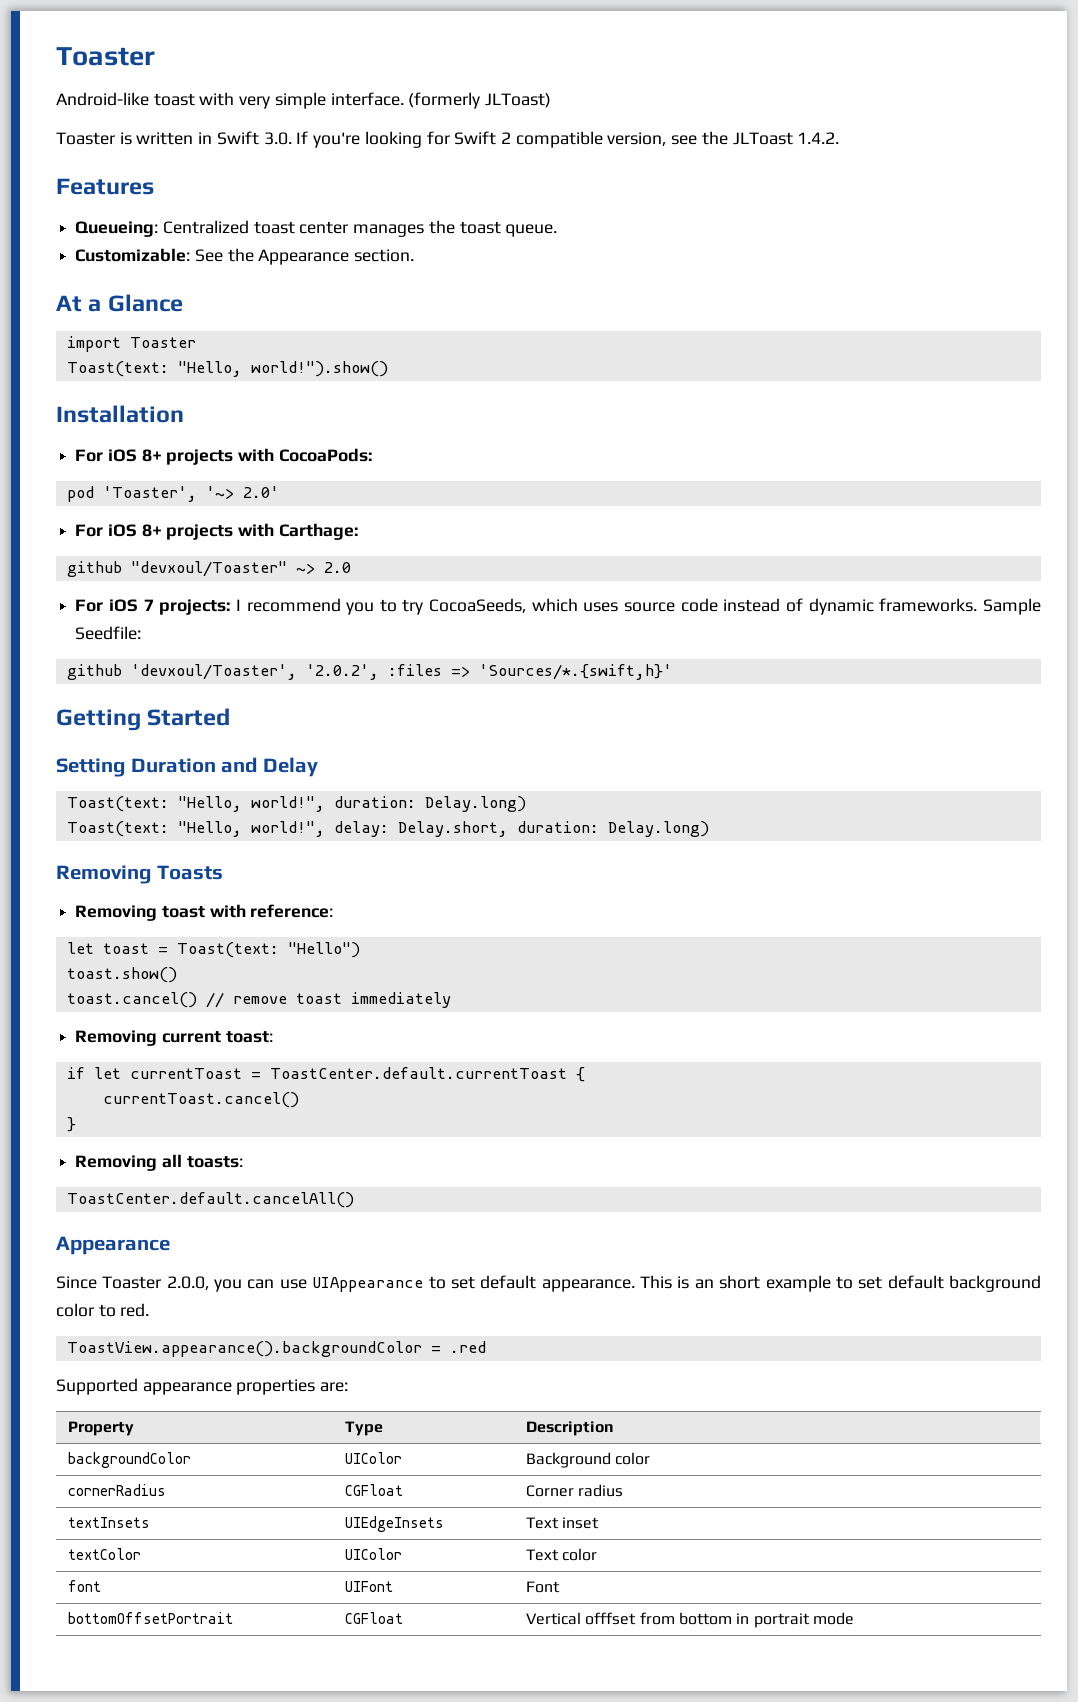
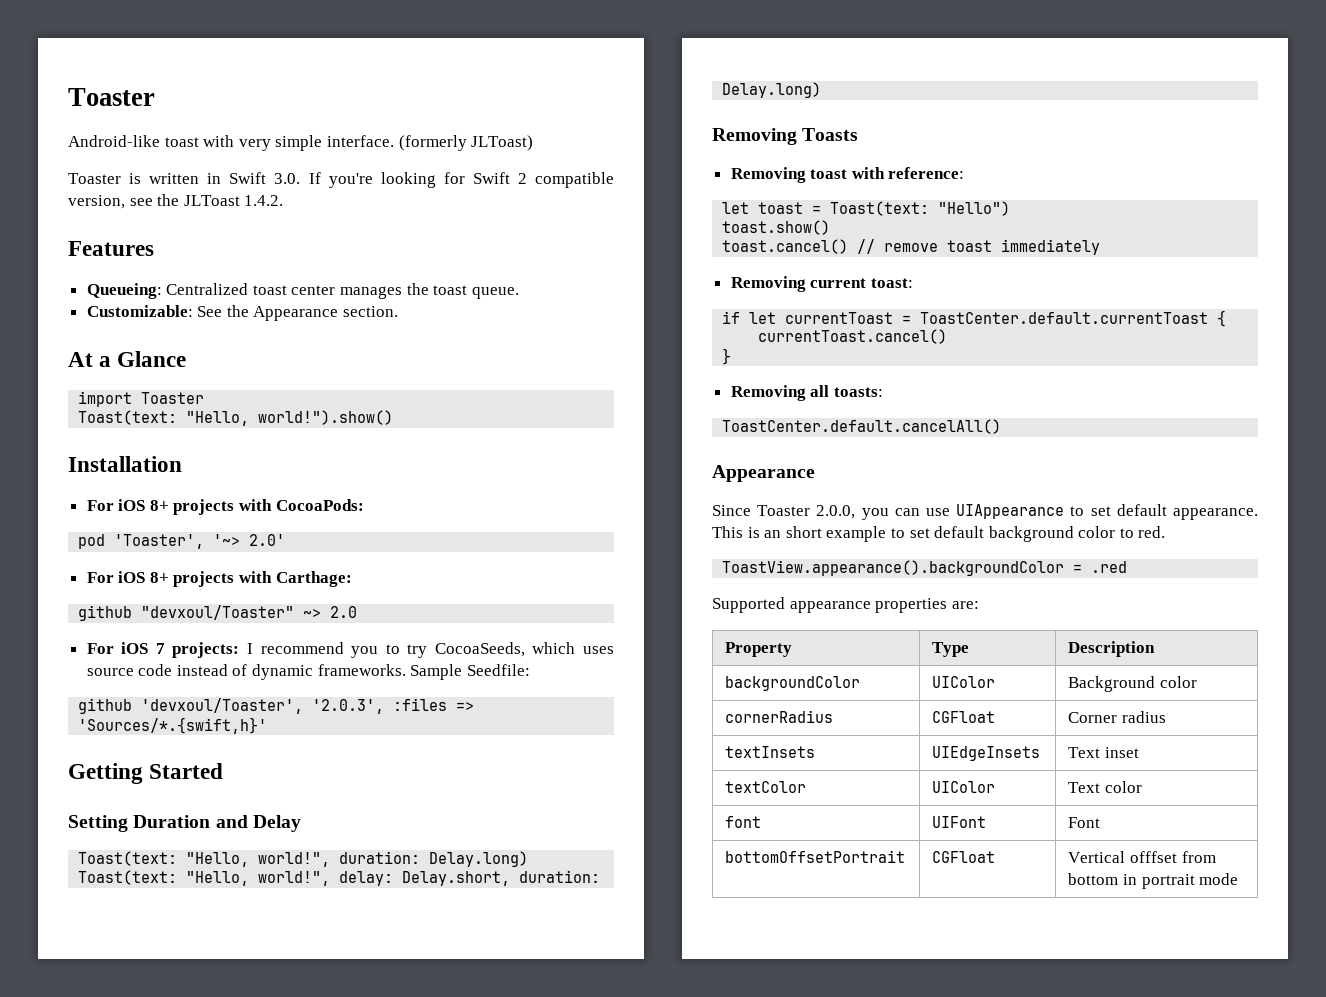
[305,664,379,680] '2.0.2', -> [312,699,385,714] '2.0.3',

